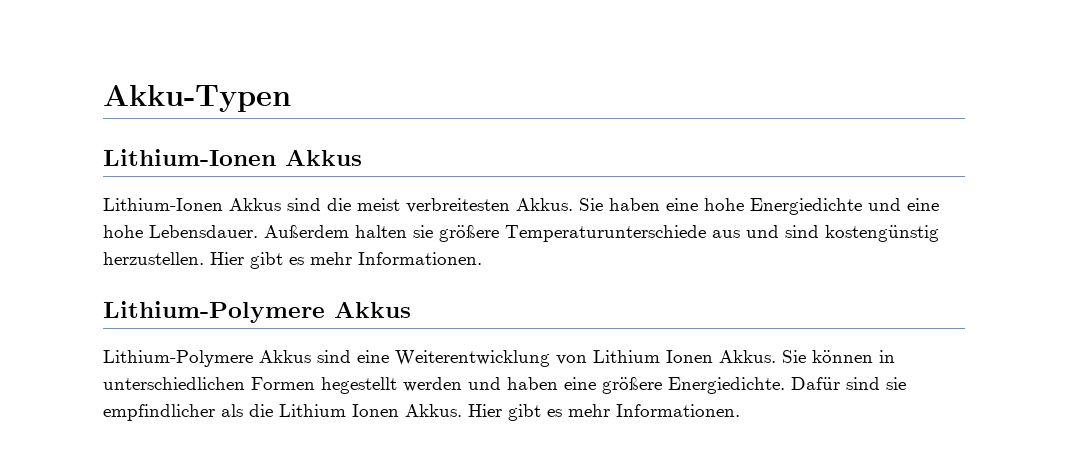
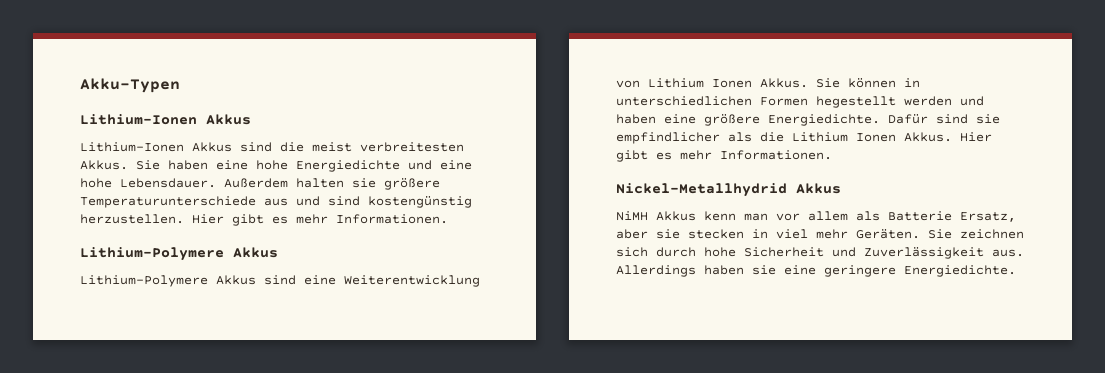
(740, 410) none -> [616,183,841,197] [616,211,1016,222] [616,229,1024,239] [616,247,1024,259] [616,265,1016,277] // Nickel-Metallhydrid Akkus // NiMH Akkus kenn man vor allem als Batterie Ersatz, aber sie stecken in viel mehr Geräten. Sie zeichnen sich durch hohe Sicherheit und Zuverlässigkeit aus. Allerdings haben sie eine geringere Energiedichte.

